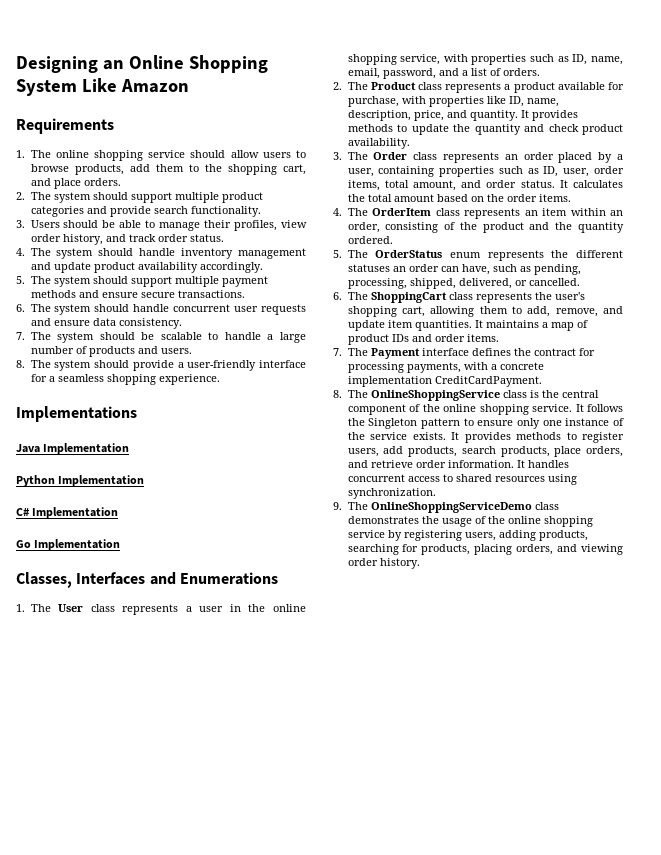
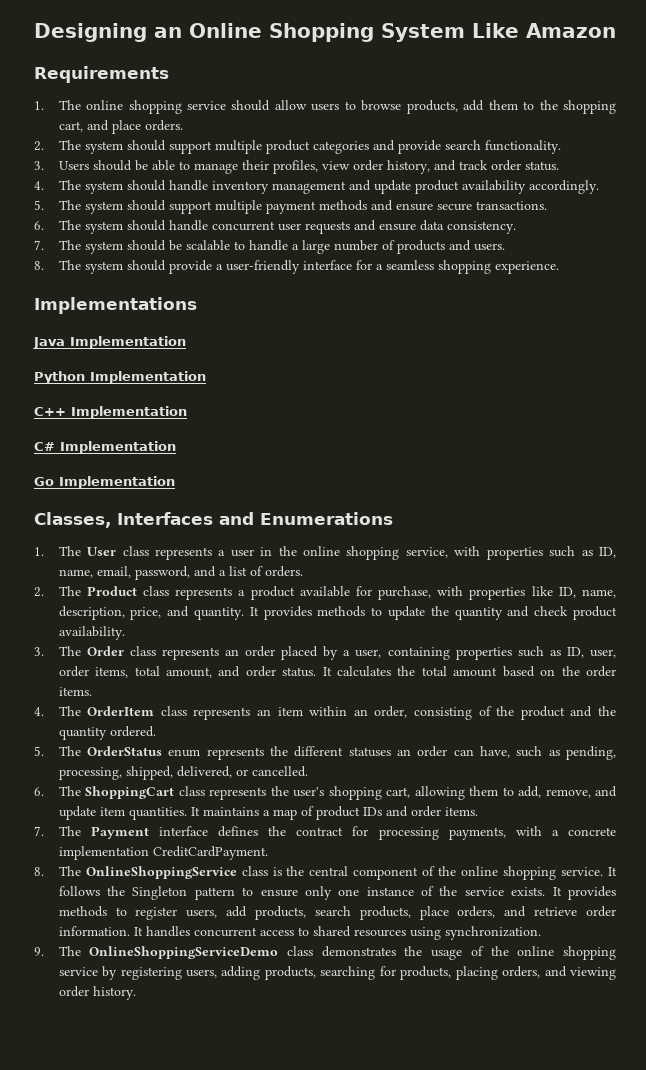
(145, 481) none -> [34,406,187,419] // C++ Implementation

